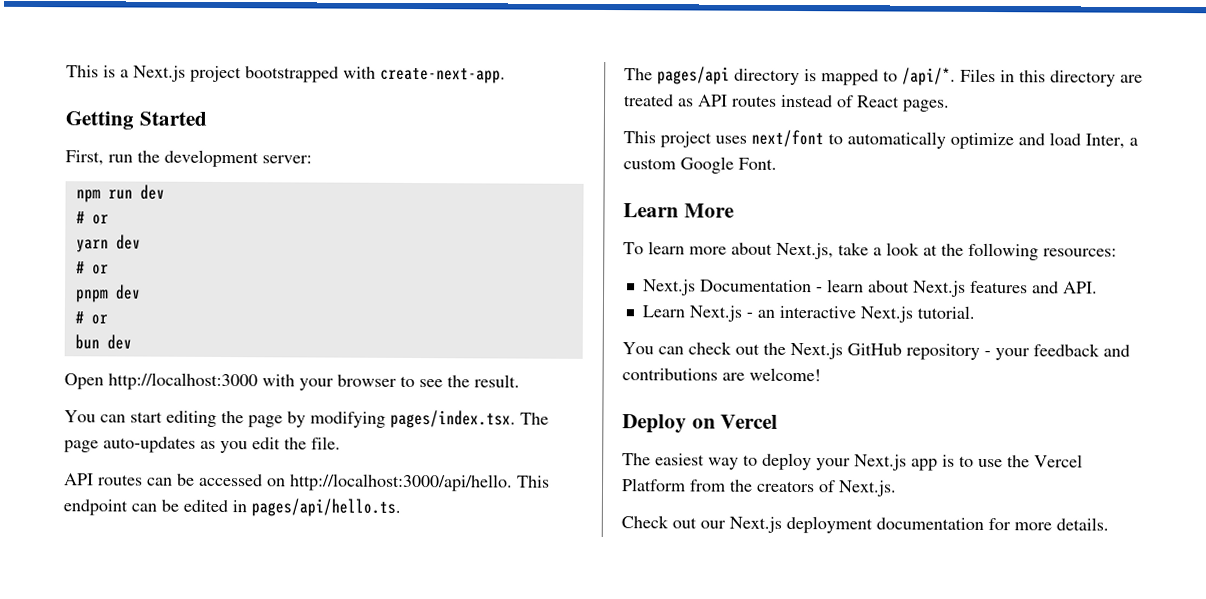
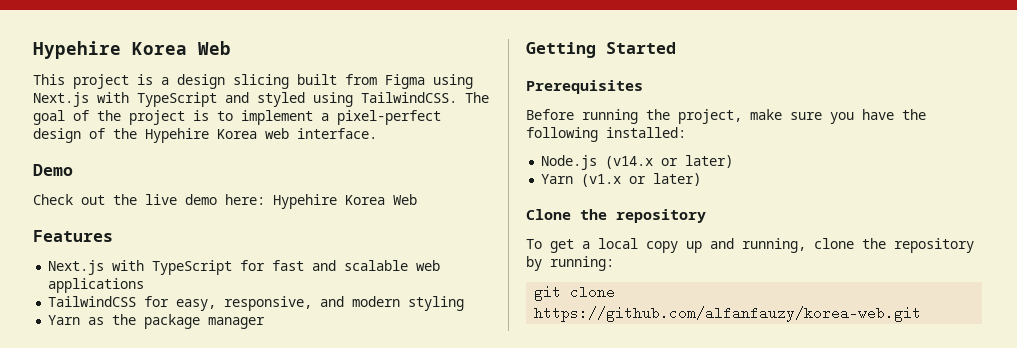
[66,65,506,84] [65,111,207,130] [65,149,312,168] [75,184,165,203] [75,211,109,225] [75,234,141,253] [75,261,109,275] [74,284,141,303] [74,311,108,325] [74,334,132,350] [64,372,520,391] [64,409,549,429] [64,436,341,454] [64,473,550,492] [63,498,401,517] [624,66,1143,87] [624,94,950,112] [623,129,1138,150] [623,156,777,174] [623,203,734,218] [623,241,1117,261] [642,279,1098,297] [641,305,975,323] [622,341,1130,361] [622,367,821,382] [622,414,779,434] [622,452,1083,471] [621,478,897,497] [621,515,1109,534] This is a Next.js project bootstrapped with create-next-app. // Getting Started // First, run the development server: // npm run dev // # or // yarn dev // # or // pnpm dev // # or // bun dev // Open http://localhost:3000 with your browser to see the result. // You can start editing the page by modifying pages/index.tsx. The page auto-updates as you edit the file. // API routes can be accessed on http://localhost:3000/api/hello. This endpoint can be edited in pages/api/hello.ts. // The pages/api directory is mapped to /api/*. Files in this directory are treated as API routes instead of React pages. // This project uses next/font to automatically optimize and load Inter, a custom Google Font. // Learn More // To learn more about Next.js, take a look at the following resources: // Next.js Documentation - learn about Next.js features and API. // Learn Next.js - an interactive Next.js tutorial. // You can check out the Next.js GitHub repository - your feedback and contributions are welcome! // Deploy on Vercel // The easiest way to deploy your Next.js app is to use the Vercel Platform from the creators of Next.js. // Check out our Next.js deployment documentation for more details. -> [33,41,231,59] [33,74,473,89] [33,92,489,107] [33,110,441,125] [33,128,377,143] [33,164,73,176] [33,194,417,209] [33,230,113,242] [48,260,441,275] [48,278,145,293] [48,296,465,311] [48,314,266,329] [526,42,676,58] [526,80,643,94] [526,109,926,124] [526,127,686,142] [541,155,734,170] [541,173,702,187] [526,209,706,223] [526,238,974,253] [526,256,614,271] [534,285,616,301] [534,306,922,322] Hypehire Korea Web // This project is a design slicing built from Figma using Next.js with TypeScript and styled using TailwindCSS. The goal of the project is to implement a pixel-perfect design of the Hypehire Korea web interface. // Demo // Check out the live demo here: Hypehire Korea Web // Features // Next.js with TypeScript for fast and scalable web applications // TailwindCSS for easy, responsive, and modern styling // Yarn as the package manager // Getting Started // Prerequisites // Before running the project, make sure you have the following installed: // Node.js (v14.x or later) // Yarn (v1.x or later) // Clone the repository // To get a local copy up and running, clone the repository by running: // git clone https://github.com/alfanfauzy/korea-web.git

